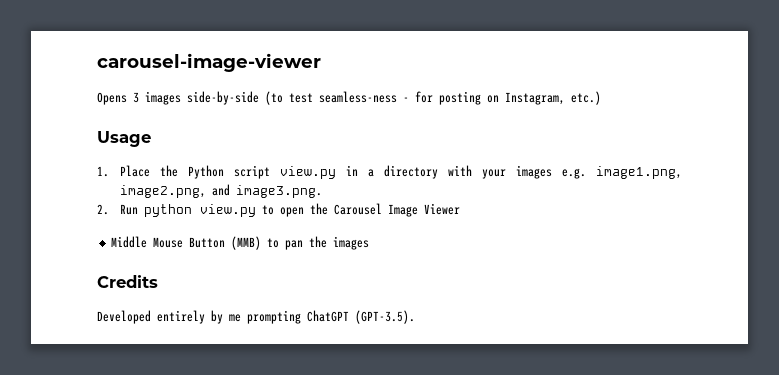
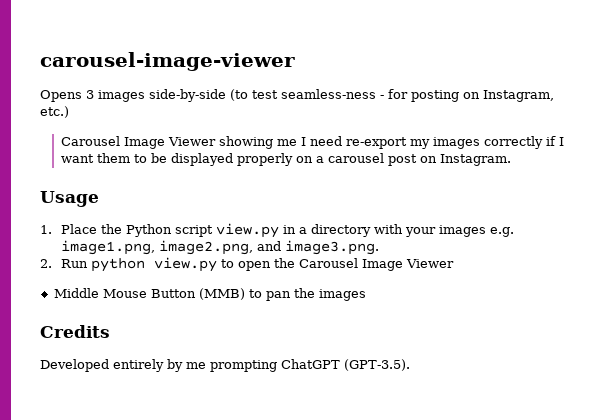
(601, 98) none -> [60,136,564,149] [60,153,511,166] // Carousel Image Viewer showing me I need re-export my images correctly if I want them to be displayed properly on a carousel post on Instagram.

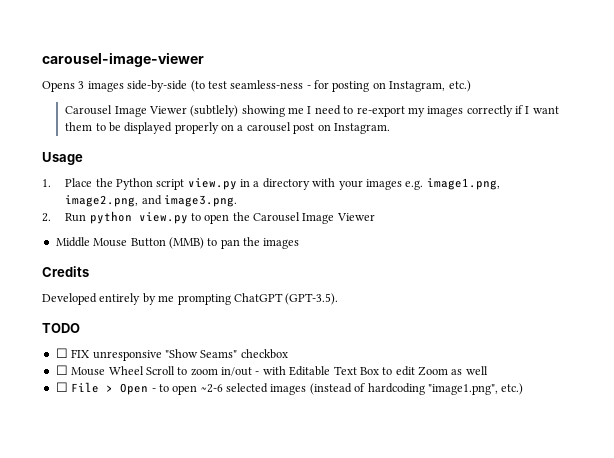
(216, 141) none -> [190,105,239,117] (subtlely)
(342, 141) none -> [343,106,354,114] to
(410, 365) none -> [42,323,80,333] [55,348,288,361] [55,365,488,376] [55,382,524,395] // TODO // ☐ FIX unresponsive "Show Seams" checkbox // ☐ Mouse Wheel Scroll to zoom in/out - with Editable Text Box to edit Zoom as well // ☐ File > Open - to open ~2-6 selected images (instead of hardcoding "image1.png", etc.)

